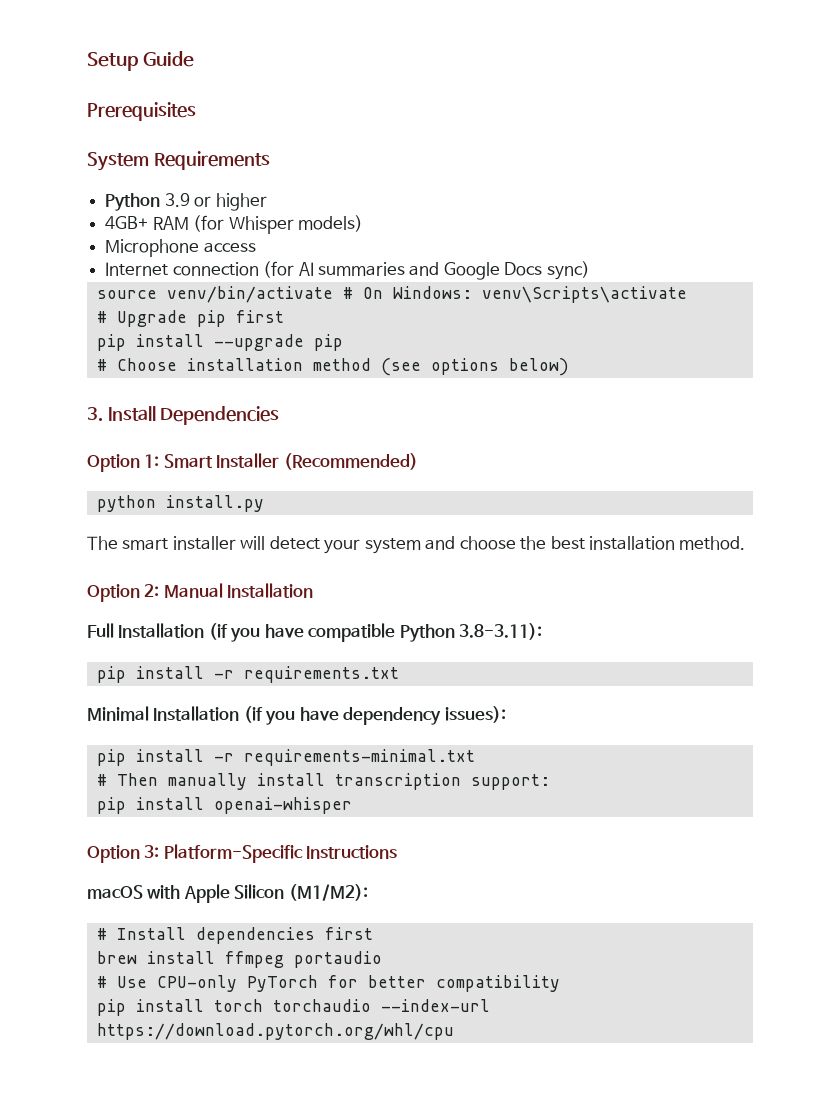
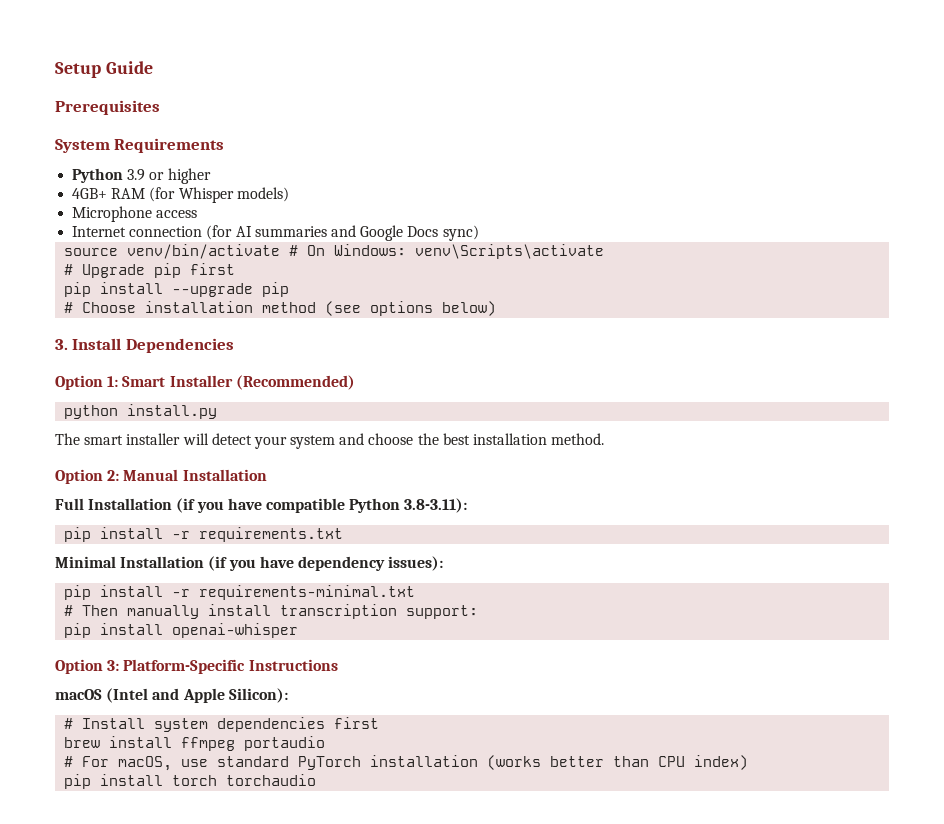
[147,884,368,903] with Apple Silicon (M1/M2): -> [106,688,288,703] (Intel and Apple Silicon):
(186, 933) none -> [154,718,209,732] system
[116,975,560,992] Use CPU-only PyTorch for better compatibility -> [82,755,749,771] For macOS, use standard PyTorch installation (works better than CPU index)
[380,999,490,1012] [96,1023,454,1040] --index-url https://download.pytorch.org/whl/cpu -> (317, 780) none

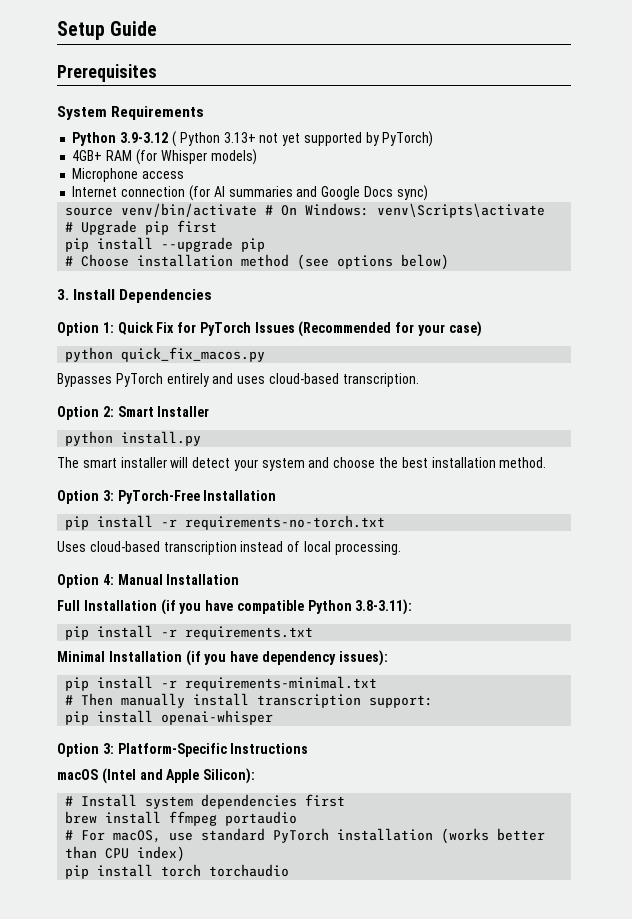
[127,168,211,184] 3.9 or higher -> [120,131,434,147] 3.9-3.12 ( Python 3.13+ not yet supported by PyTorch)
(119, 381) none -> [117,321,482,337] [65,347,266,362] [57,373,419,387] [57,406,114,420] Quick Fix for PyTorch Issues (Recommended for your case) // python quick_fix_macos.py // Bypasses PyTorch entirely and uses cloud-based transcription. // Option 2:
[235,375,355,390] (Recommended) -> (210, 411) none
[107,470,120,481] 2: -> [102,490,277,504] [65,515,386,530] [57,541,401,555] [57,574,114,588] 3: PyTorch-Free Installation // pip install -r requirements-no-torch.txt // Uses cloud-based transcription instead of local processing. // Option 4:

